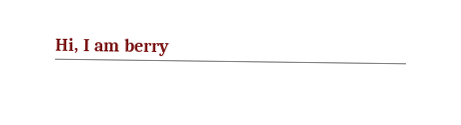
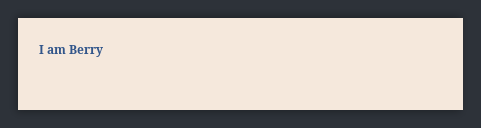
[55,37,79,55] Hi, -> (39, 49) none
[123,38,170,57] berry -> [69,45,104,57] Berry

